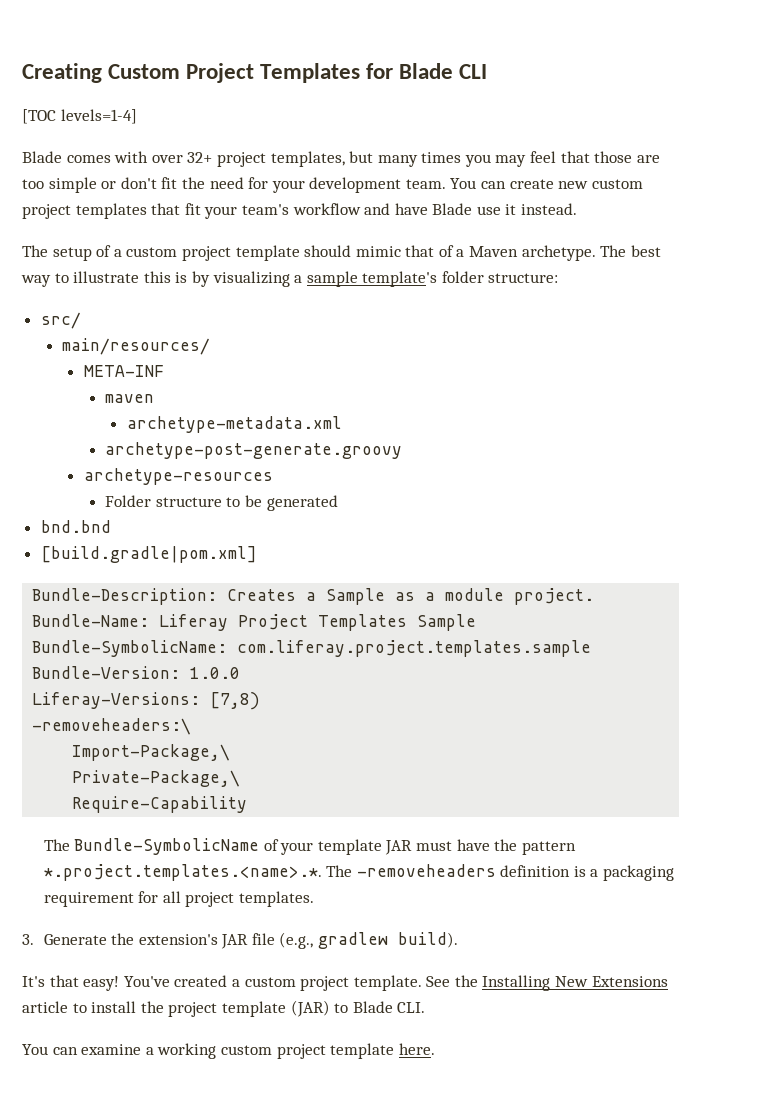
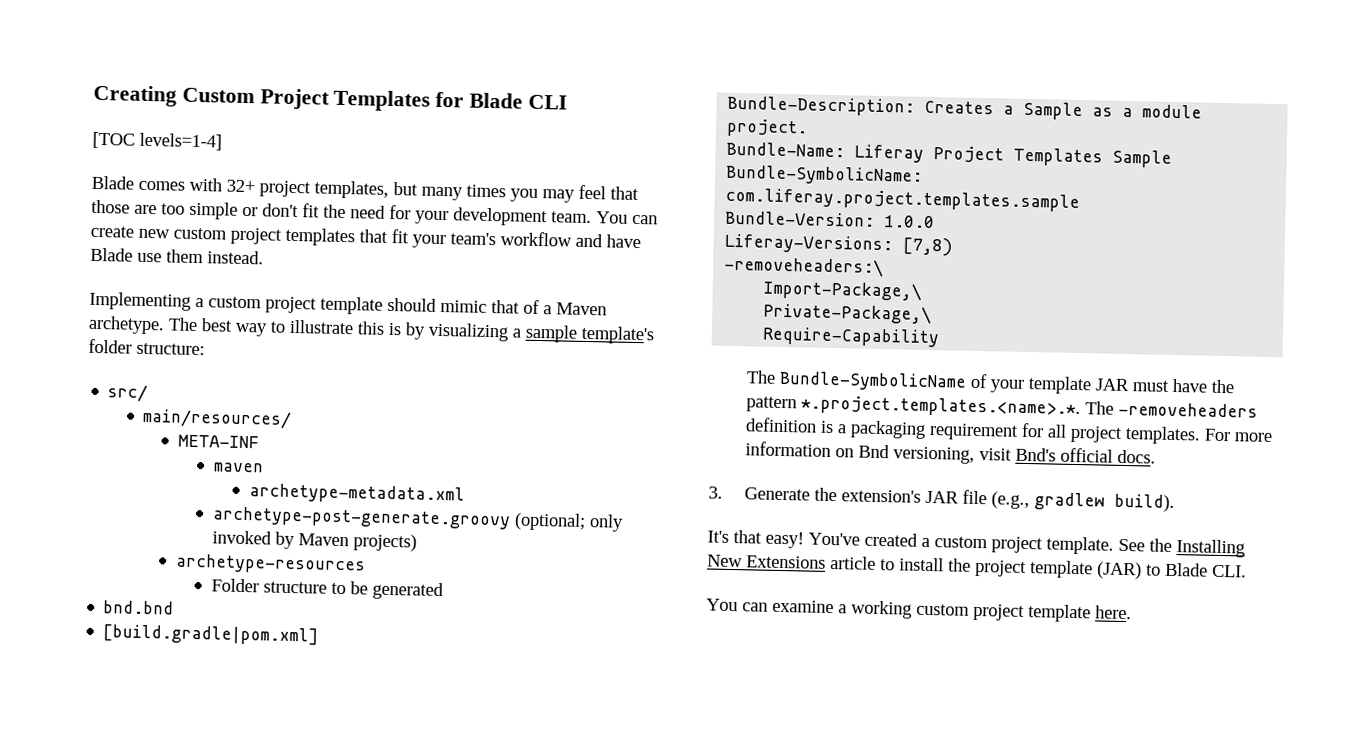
[151,155,183,163] over -> (222, 184) none
[505,204,517,215] it -> [166,249,204,264] them
[22,245,112,261] The setup of -> [89,291,191,311] Implementing
(403, 450) none -> [513,512,624,532] [211,530,417,552] (optional; only invoked by Maven projects)
(314, 899) none -> [1203,428,1272,442] [744,441,1156,464] For more information on Bnd versioning, visit Bnd's official docs.

